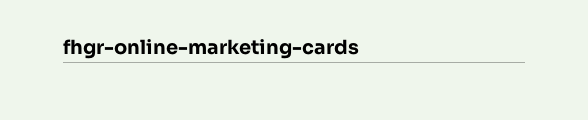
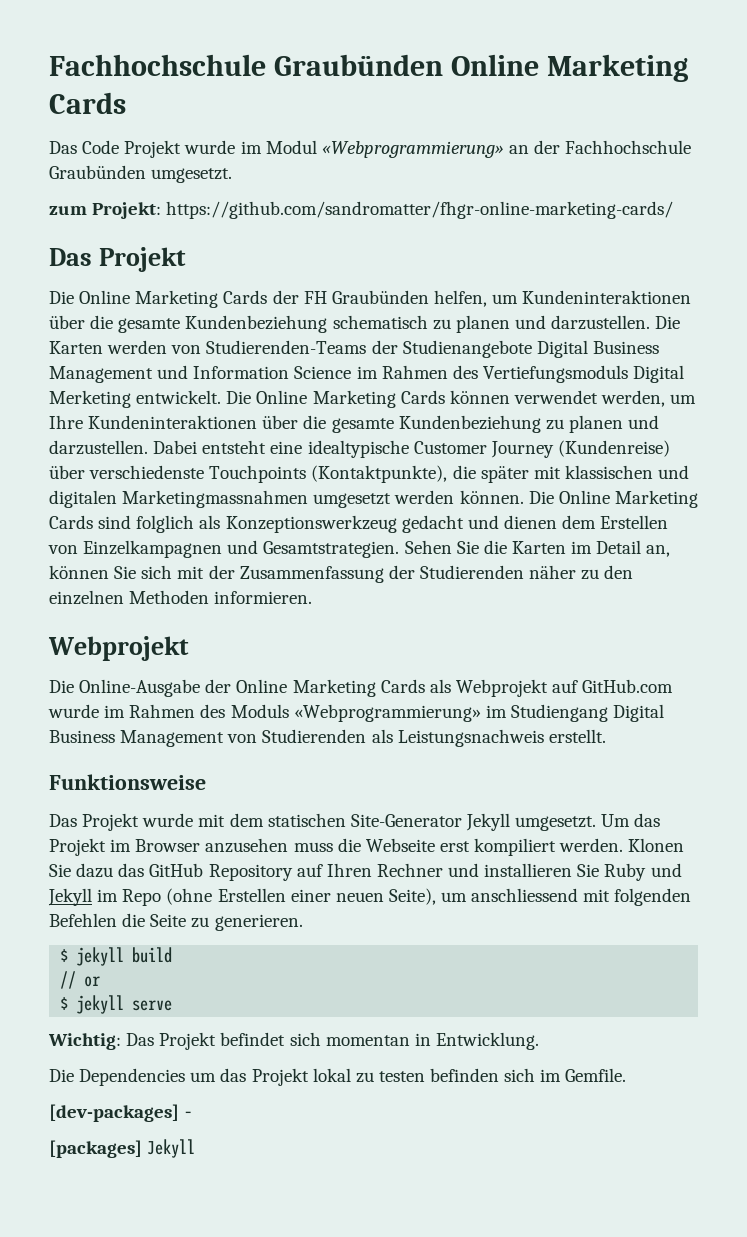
[63,39,359,59] fhgr-online-marketing-cards -> [49,54,688,82] [49,92,126,114] [49,140,692,158] [49,165,233,183] [49,201,674,219] [49,247,186,272] [49,290,692,308] [49,315,681,333] [49,340,659,358] [49,365,685,383] [49,390,697,408] [49,415,660,433] [49,440,670,458] [49,465,690,483] [49,490,698,508] [49,515,669,533] [48,540,671,558] [49,565,634,583] [49,590,313,605] [48,636,189,661] [49,679,674,697] [48,704,665,722] [49,729,606,747] [49,774,206,790] [49,813,661,831] [49,838,685,856] [49,863,682,881] [48,888,692,906] [49,913,303,931] [60,947,173,966] [60,971,101,989] [60,995,173,1014] [48,1032,539,1050] [49,1068,627,1086] [49,1104,193,1122] [49,1139,196,1158] Fachhochschule Graubünden Online Marketing Cards // Das Code Projekt wurde im Modul «Webprogrammierung» an der Fachhochschule Graubünden umgesetzt. // zum Projekt: https://github.com/sandromatter/fhgr-online-marketing-cards/ // Das Projekt // Die Online Marketing Cards der FH Graubünden helfen, um Kundeninteraktionen über die gesamte Kundenbeziehung schematisch zu planen und darzustellen. Die Karten werden von Studierenden-Teams der Studienangebote Digital Business Management und Information Science im Rahmen des Vertiefungsmoduls Digital Merketing entwickelt. Die Online Marketing Cards können verwendet werden, um Ihre Kundeninteraktionen über die gesamte Kundenbeziehung zu planen und darzustellen. Dabei entsteht eine idealtypische Customer Journey (Kundenreise) über verschiedenste Touchpoints (Kontaktpunkte), die später mit klassischen und digitalen Marketingmassnahmen umgesetzt werden können. Die Online Marketing Cards sind folglich als Konzeptionswerkzeug gedacht und dienen dem Erstellen von Einzelkampagnen und Gesamtstrategien. Sehen Sie die Karten im Detail an, können Sie sich mit der Zusammenfassung der Studierenden näher zu den einzelnen Methoden informieren. // Webprojekt // Die Online-Ausgabe der Online Marketing Cards als Webprojekt auf GitHub.com wurde im Rahmen des Moduls «Webprogrammierung» im Studiengang Digital Business Management von Studierenden als Leistungsnachweis erstellt. // Funktionsweise // Das Projekt wurde mit dem statischen Site-Generator Jekyll umgesetzt. Um das Projekt im Browser anzusehen muss die Webseite erst kompiliert werden. Klonen Sie dazu das GitHub Repository auf Ihren Rechner und installieren Sie Ruby und Jekyll im Repo (ohne Erstellen einer neuen Seite), um anschliessend mit folgenden Befehlen die Seite zu generieren. // $ jekyll build // // or // $ jekyll serve // Wichtig: Das Projekt befindet sich momentan in Entwicklung. // Die Dependencies um das Projekt lokal zu testen befinden sich im Gemfile. // [dev-packages] – // [packages] Jekyll

